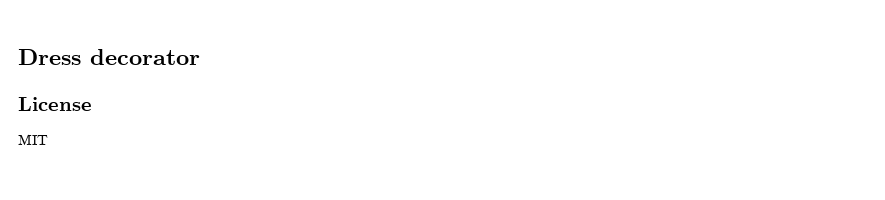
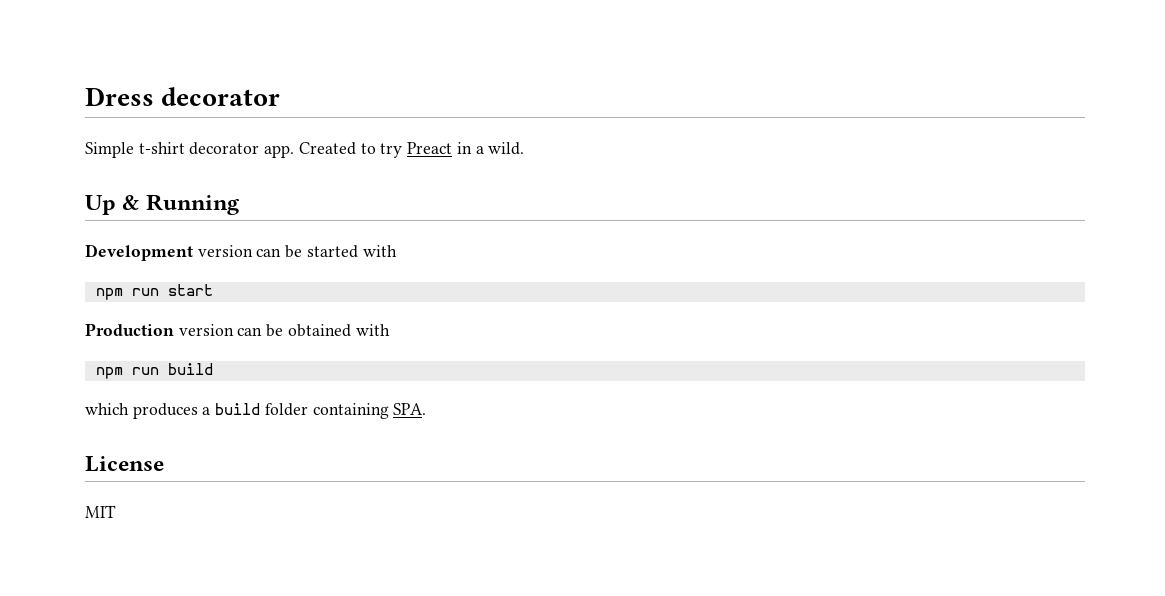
(200, 57) none -> [85,142,525,158] [85,194,239,215] [85,244,397,261] [95,284,213,300] [85,323,390,337] [95,363,213,379] [85,403,427,419] // Simple t-shirt decorator app. Created to try Preact in a wild. // Up & Running // Development version can be started with // npm run start // Production version can be obtained with // npm run build // which produces a build folder containing SPA.

